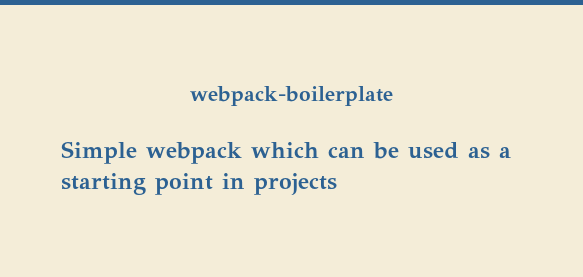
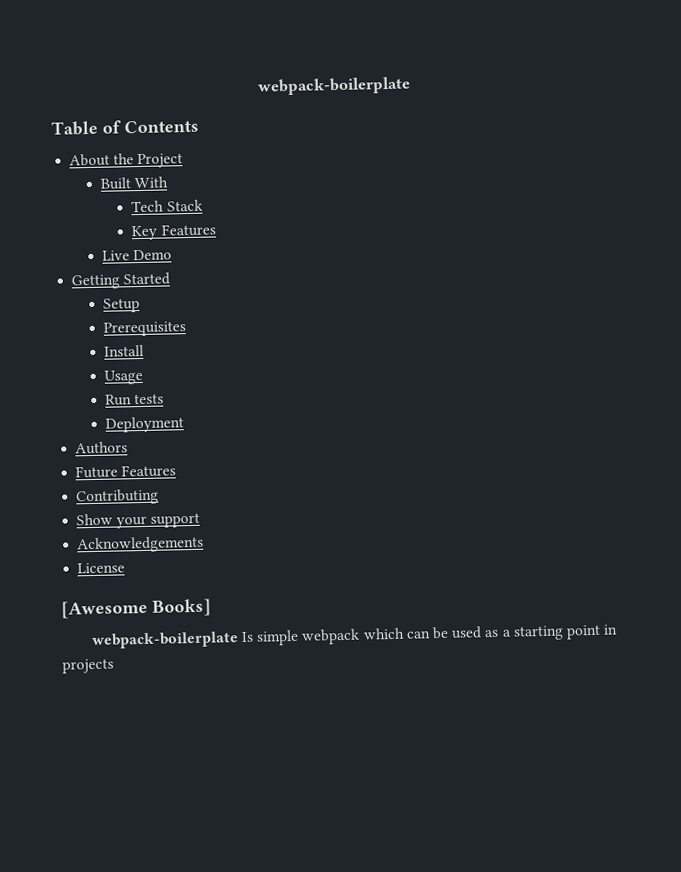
[61,141,137,164] Simple -> [51,119,199,136] [69,153,184,169] [99,176,168,190] [131,199,203,213] [131,223,216,241] [101,249,172,261] [71,272,171,290] [102,298,140,313] [102,321,186,337] [103,344,144,357] [103,369,143,385] [104,393,164,406] [104,416,184,433] [75,441,129,455] [75,464,177,479] [76,488,160,506] [76,512,201,529] [77,535,205,554] [77,562,126,574] [61,598,211,619] [90,629,300,650] Table of Contents // About the Project // Built With // Tech Stack // Key Features // Live Demo // Getting Started // Setup // Prerequisites // Install // Usage // Run tests // Deployment // Authors // Future Features // Contributing // Show your support // Acknowledgements // License // [Awesome Books] // webpack-boilerplate Is simple

